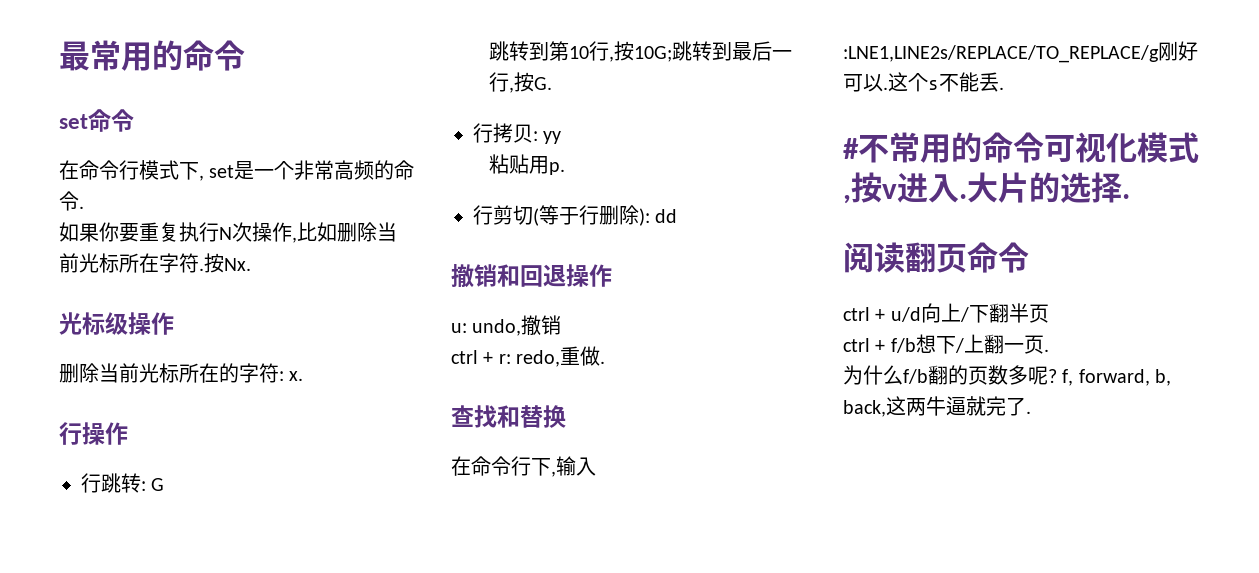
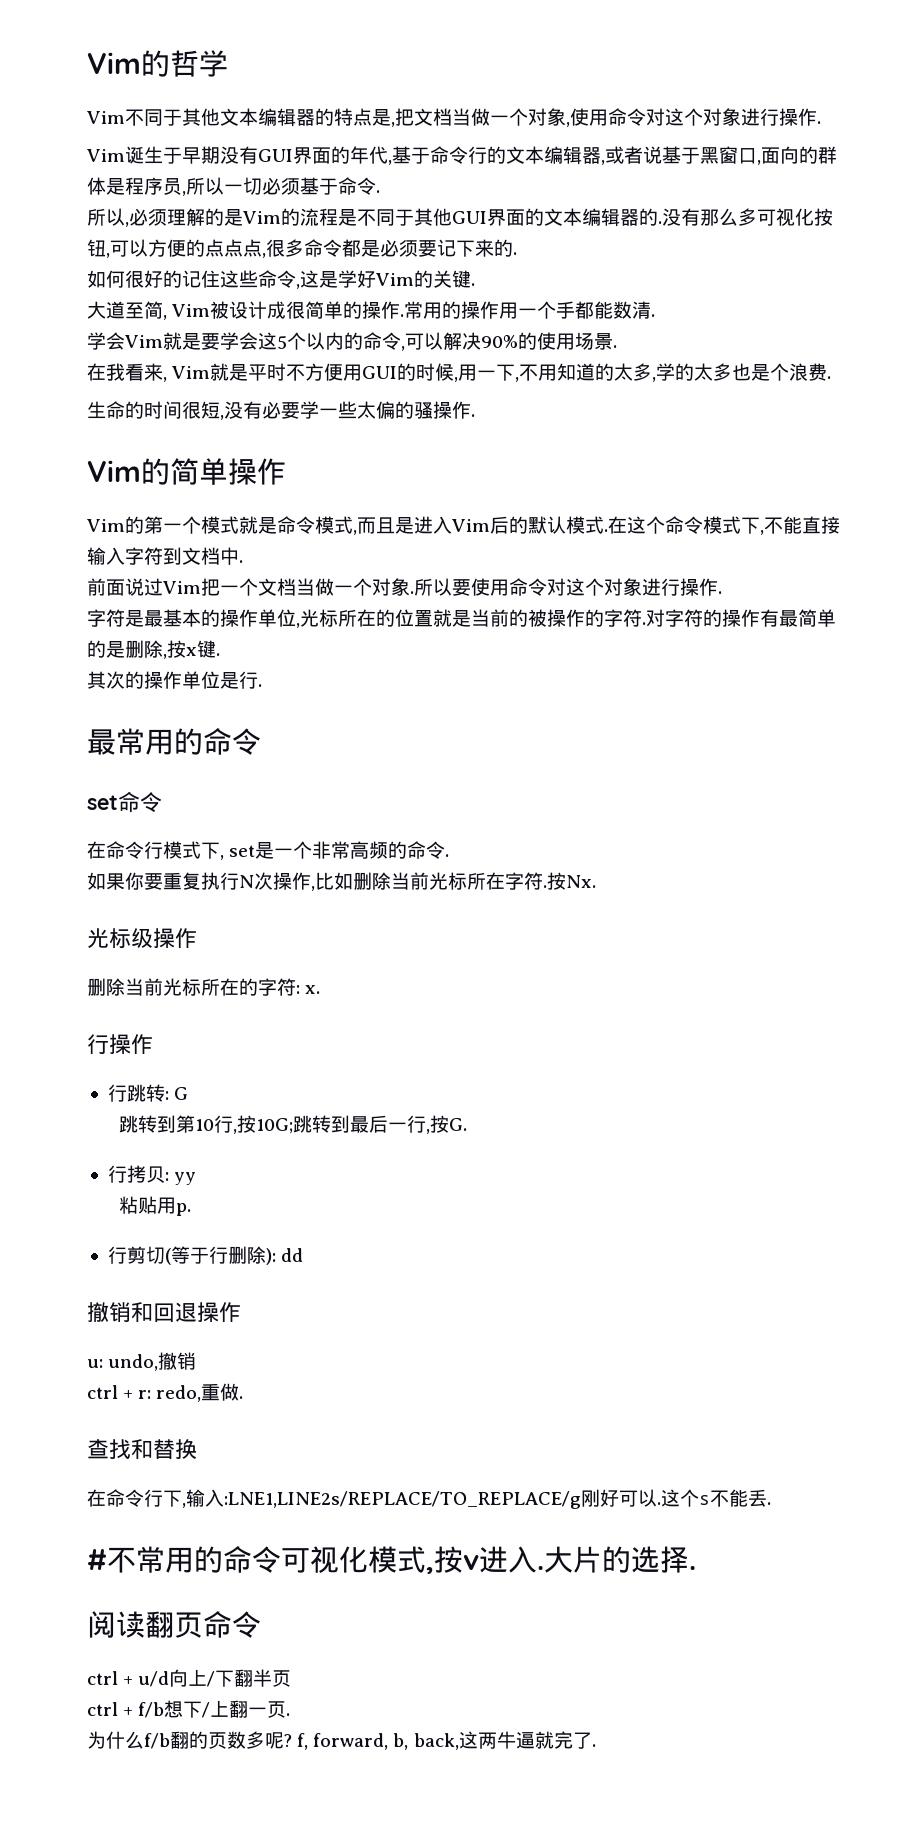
(59, 56) none -> [87,50,228,77] [87,108,821,127] [87,146,837,165] [87,177,380,196] [87,208,833,227] [87,239,517,258] [87,270,475,289] [87,301,656,320] [87,332,617,351] [87,363,832,382] [87,401,475,420] [87,458,286,485] [87,516,840,535] [87,547,243,565] [87,578,722,596] [87,609,836,628] [87,640,220,659] [87,671,262,689] Vim的哲学 // Vim不同于其他文本编辑器的特点是,把文档当做一个对象,使用命令对这个对象进行操作. // Vim诞生于早期没有GUI界面的年代,基于命令行的文本编辑器,或者说基于黑窗口,面向的群体是程序员,所以一切必须基于命令. // 所以,必须理解的是Vim的流程是不同于其他GUI界面的文本编辑器的.没有那么多可视化按钮,可以方便的点点点,很多命令都是必须要记下来的. // 如何很好的记住这些命令,这是学好Vim的关键. // 大道至简, Vim被设计成很简单的操作.常用的操作用一个手都能数清. // 学会Vim就是要学会这5个以内的命令,可以解决90%的使用场景. // 在我看来, Vim就是平时不方便用GUI的时候,用一下,不用知道的太多,学的太多也是个浪费. // 生命的时间很短,没有必要学一些太偏的骚操作. // Vim的简单操作 // Vim的第一个模式就是命令模式,而且是进入Vim后的默认模式.在这个命令模式下,不能直接输入字符到文档中. // 前面说过Vim把一个文档当做一个对象.所以要使用命令对这个对象进行操作. // 字符是最基本的操作单位,光标所在的位置就是当前的被操作的字符.对字符的操作有最简单的是删除,按x键. // 其次的操作单位是行. //

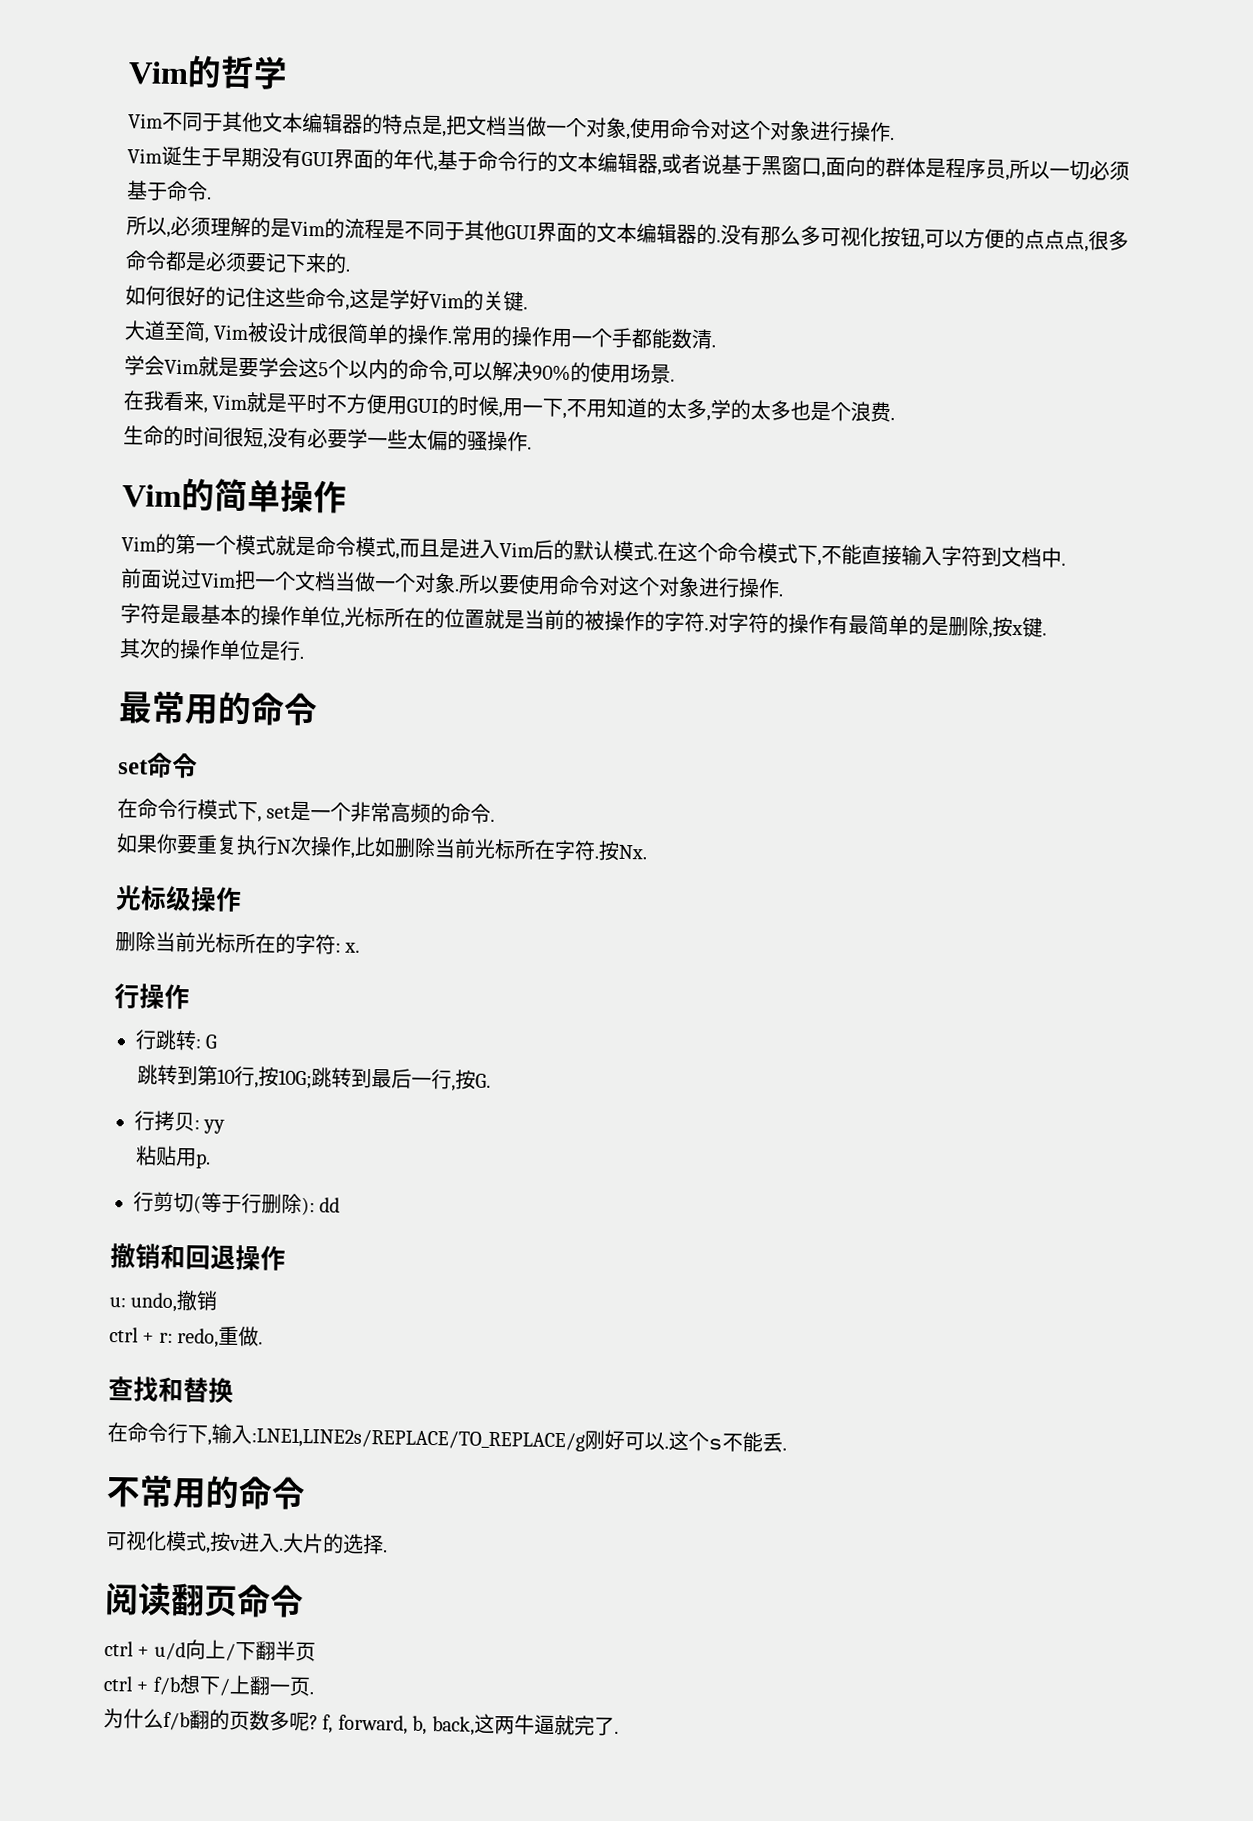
[87,1549,107,1570] # -> (787, 1449) none
(281, 1559) none -> (306, 1493) //

